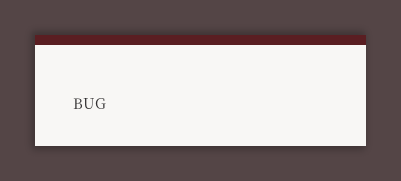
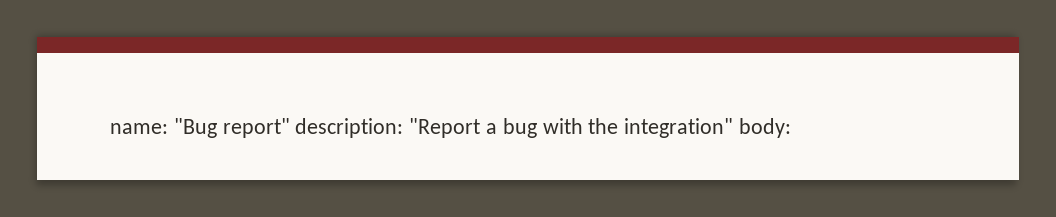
[73,98,106,109] BUG -> [110,118,792,138] name: "Bug report" description: "Report a bug with the integration" body:

